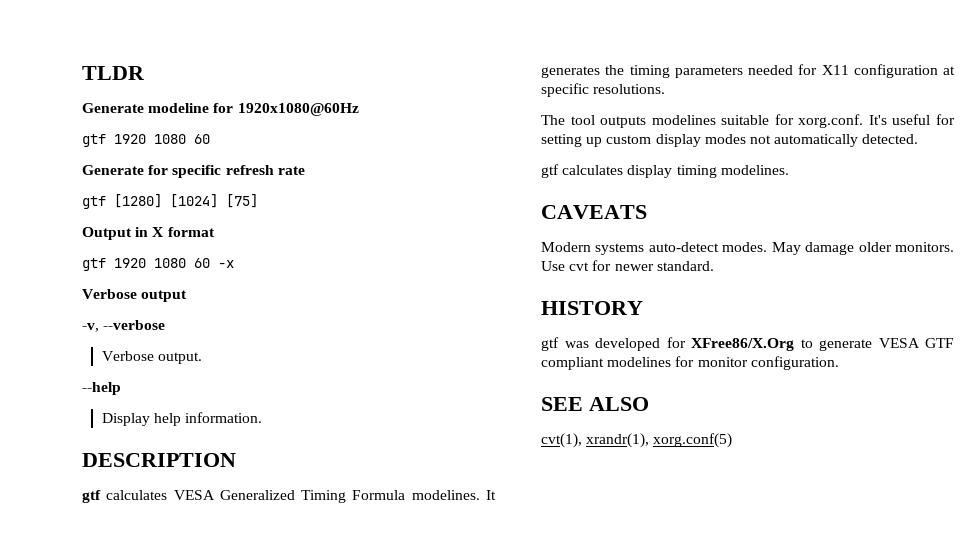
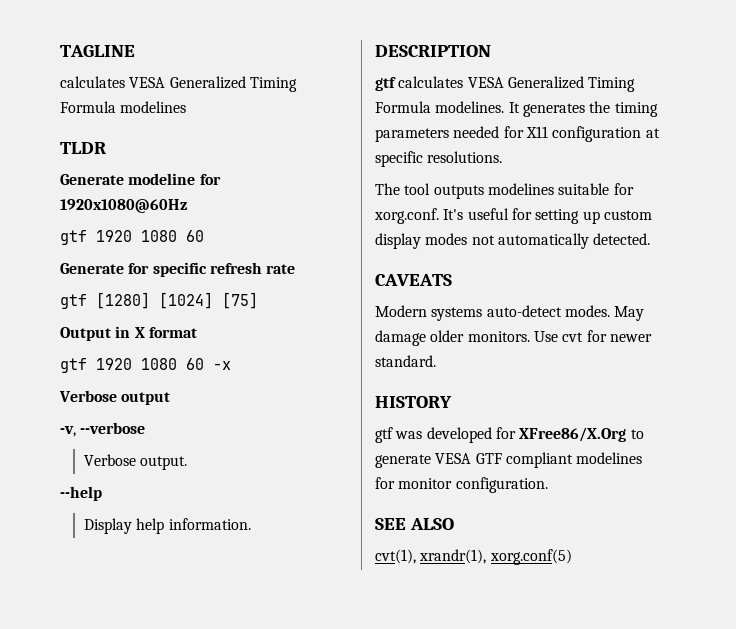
(82, 73) none -> [60,45,135,57] [60,76,297,92] [60,101,187,113] TAGLINE // calculates VESA Generalized Timing Formula modelines //
[541,164,789,178] // gtf calculates display timing modelines. -> (651, 239) none

